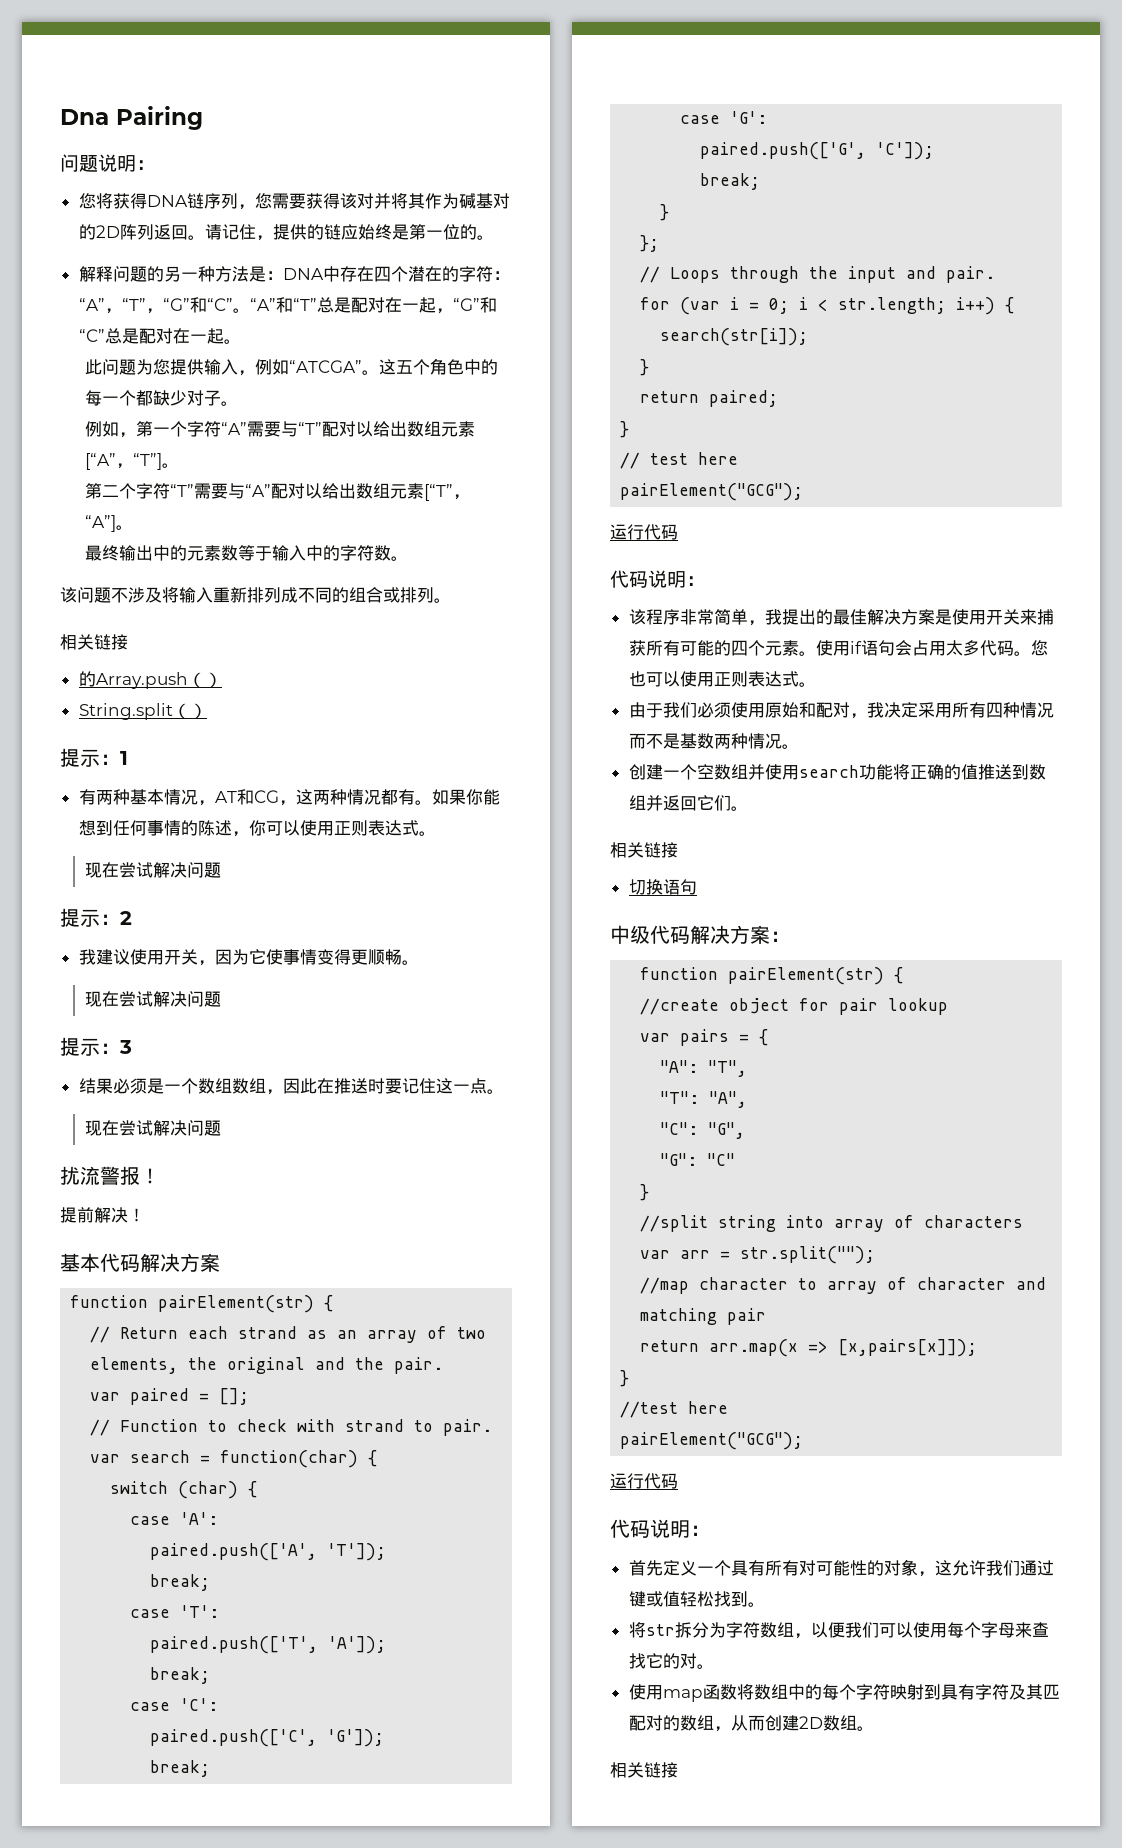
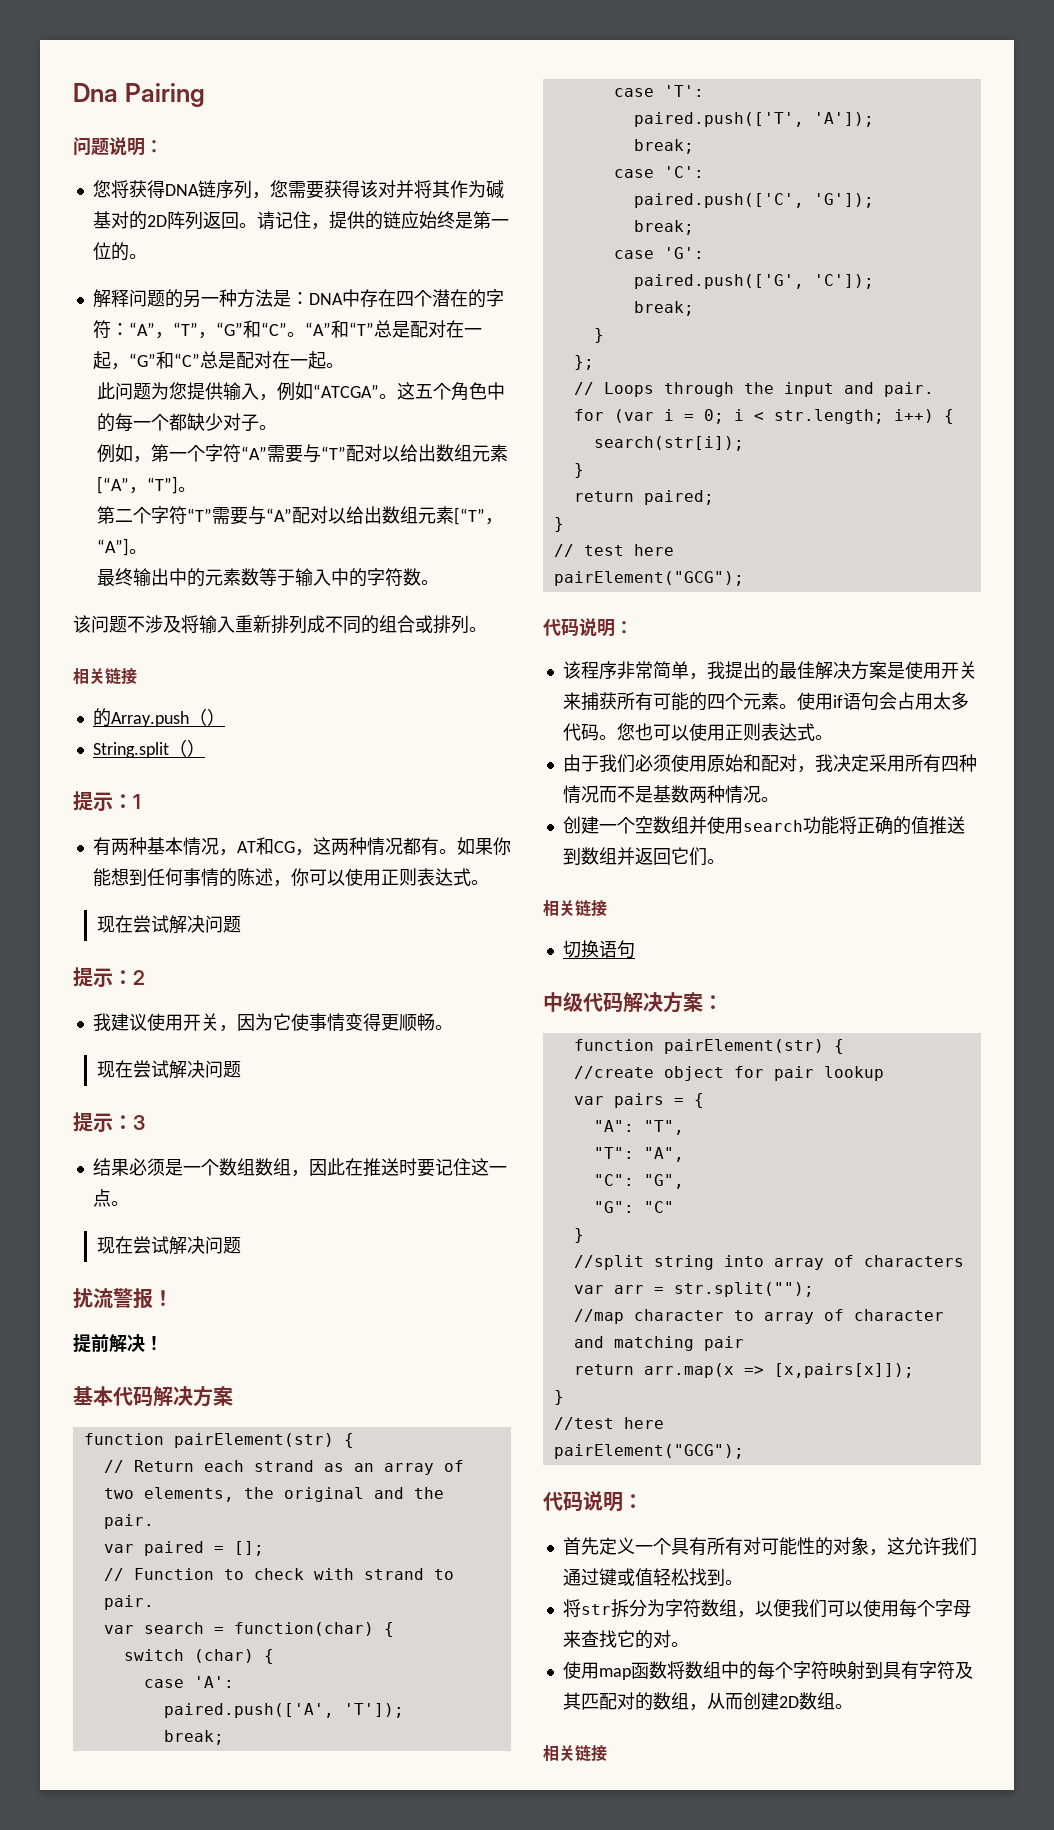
[610,524,678,540] // 运行代码 -> (744, 578) none
[610,1473,678,1489] // 运行代码 -> (744, 1451) none

